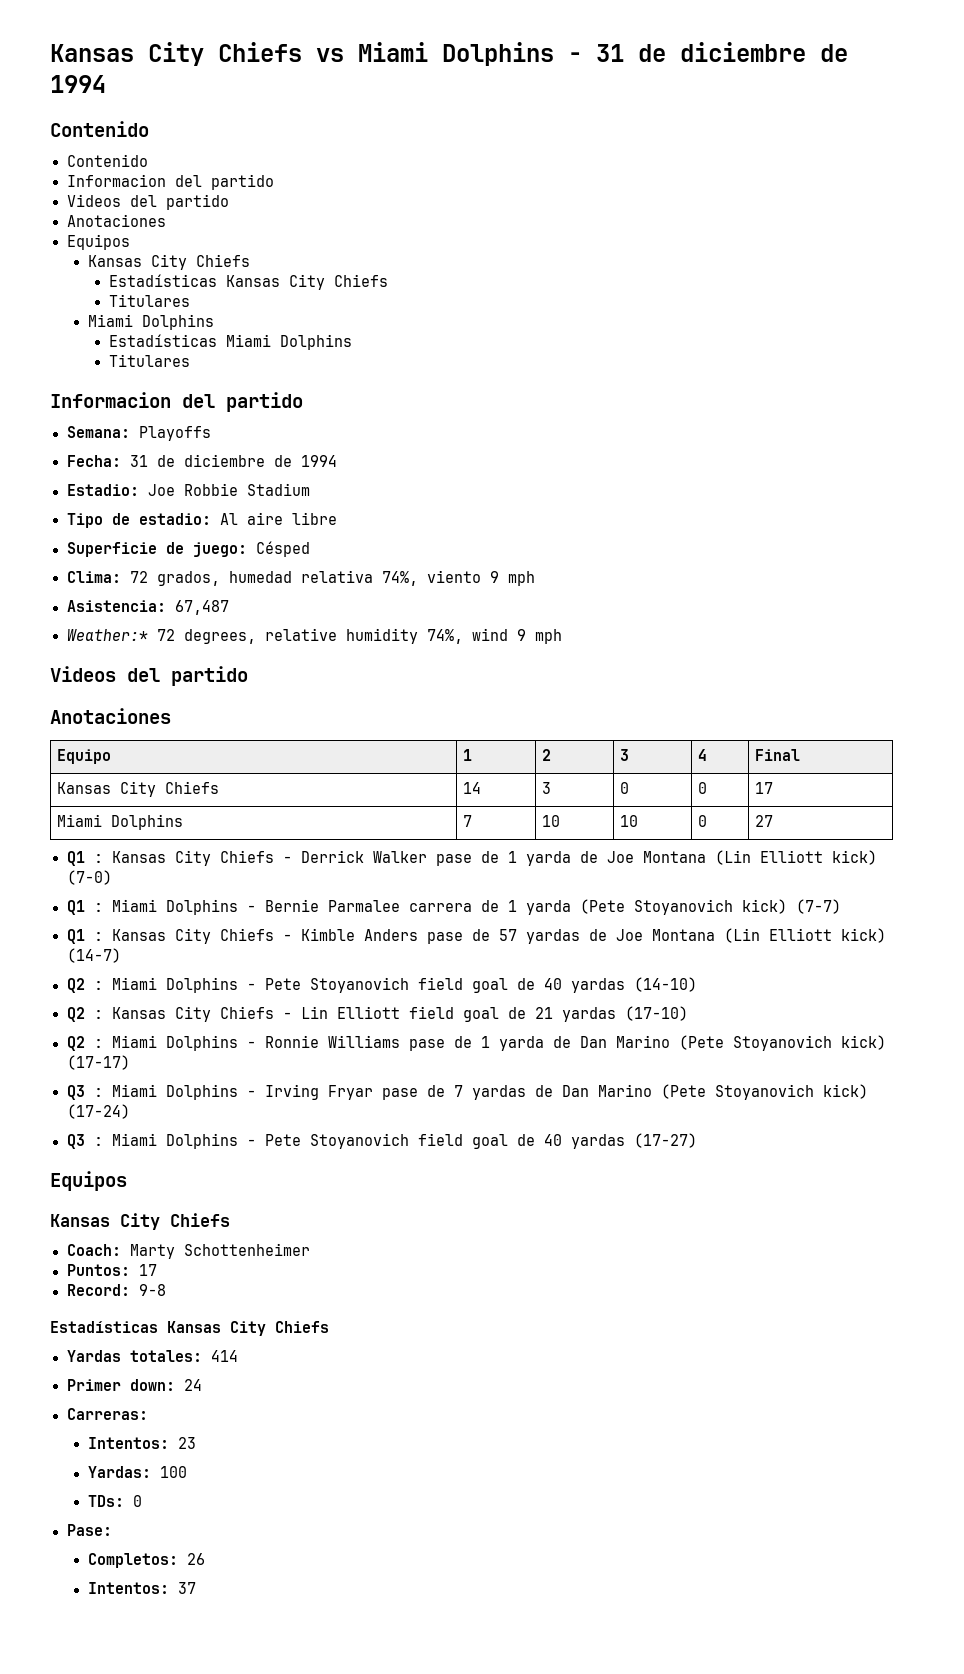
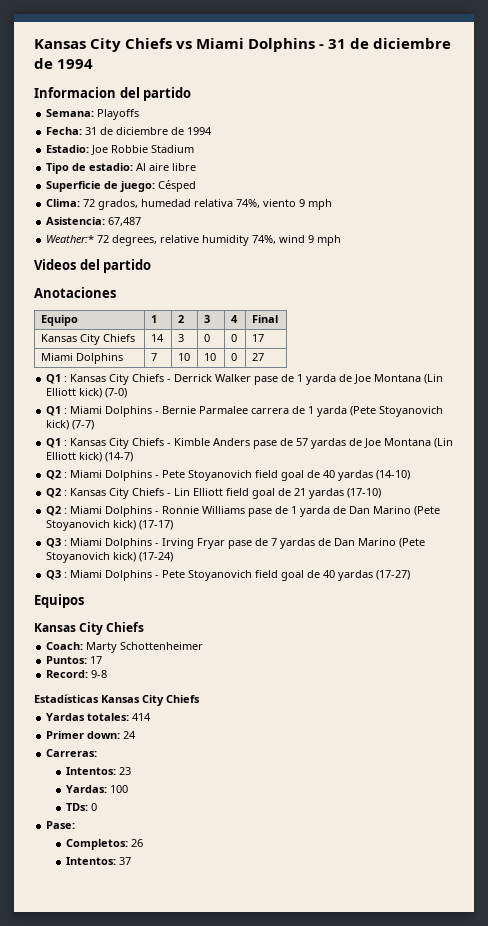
[50,121,149,137] [66,154,148,167] [66,174,274,190] [66,194,229,210] [66,214,166,227] [66,234,130,250] [87,254,250,270] [108,274,388,290] [108,294,190,307] [87,314,214,330] [108,334,352,350] [108,354,190,367] // Contenido // Contenido // Informacion del partido // Videos del partido // Anotaciones // Equipos // Kansas City Chiefs // Estadísticas Kansas City Chiefs // Titulares // Miami Dolphins // Estadísticas Miami Dolphins // Titulares -> (94, 64) none

